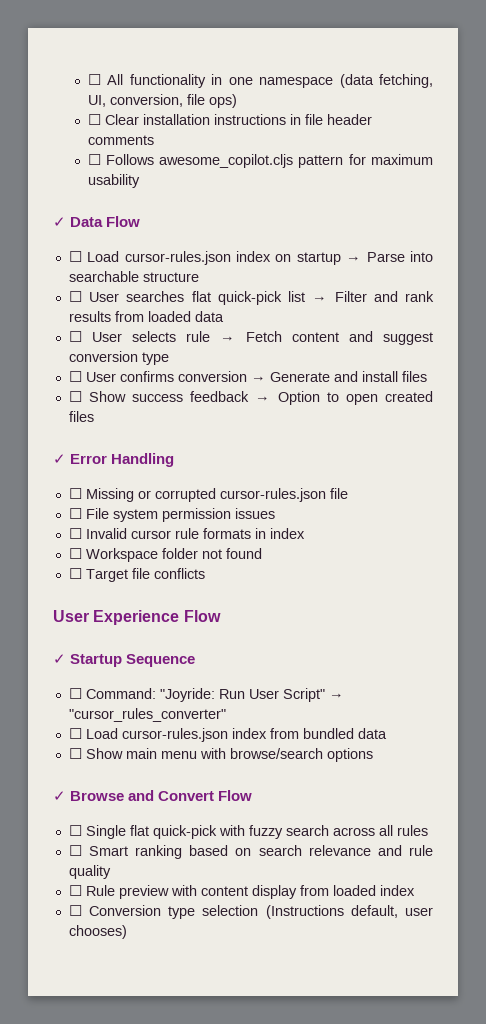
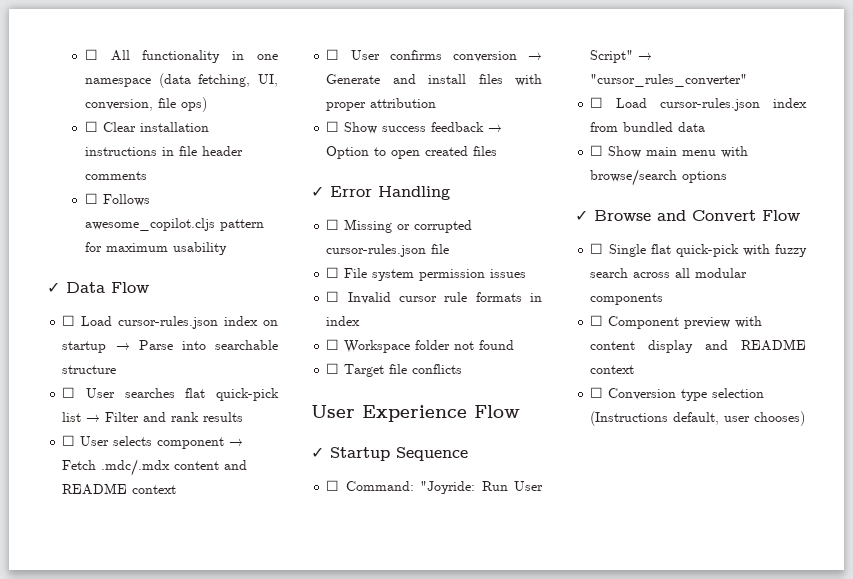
[114,311,224,322] from loaded data -> (244, 417) none
[186,331,211,342] rule -> [157,437,225,449] component
(282, 336) none -> [101,459,171,476] .mdc/.mdx
[383,332,433,345] [68,351,169,365] suggest conversion type -> [62,483,177,495] README context
(427, 376) none -> [515,74,542,86] [326,98,437,111] with proper attribution
[396,825,428,836] [68,845,433,859] [68,865,111,879] [68,885,115,896] rules // ☐ Smart ranking based on search relevance and rule quality // ☐ Rule -> [695,268,748,278] [590,293,664,305] [590,315,680,329] modular components // ☐ Component
[299,885,415,896] from loaded index -> [705,339,806,351] [590,365,635,374] and README context

